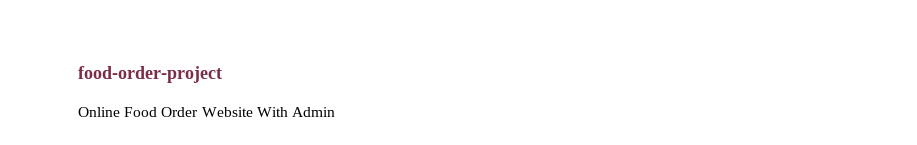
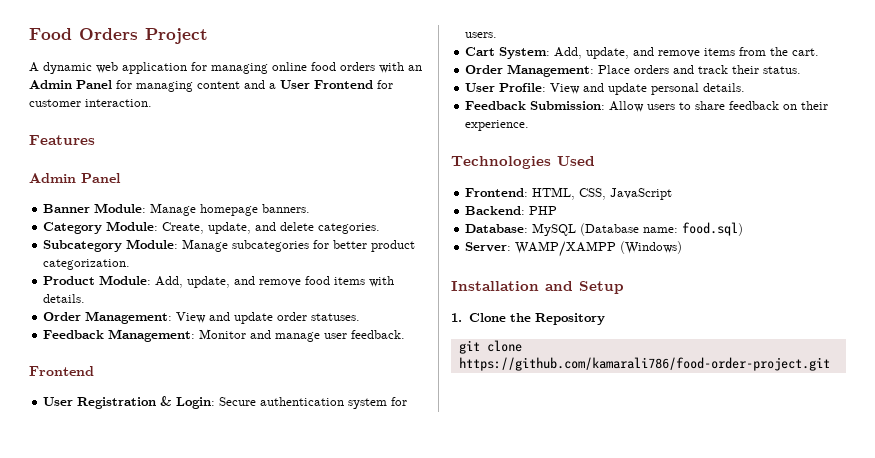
[78,66,222,83] [78,107,335,117] food-order-project // Online Food Order Website With Admin -> [29,28,208,44] [29,62,422,74] [29,80,393,92] [29,99,152,107] [29,135,95,145] [29,173,121,183] [43,203,311,216] [43,221,381,234] [43,239,416,252] [43,259,131,270] [43,275,395,288] [43,294,86,303] [43,311,361,324] [43,329,406,342] [29,366,94,376] [43,396,408,409] [465,32,498,38] [465,47,820,59] [465,64,802,77] [465,83,746,95] [465,101,829,112] [465,120,530,131] [451,156,595,169] [465,187,673,200] [465,206,558,215] [465,222,744,236] [465,241,683,257] [451,281,624,294] [451,313,605,325] [458,340,522,354] [458,357,830,371] Food Orders Project // A dynamic web application for managing online food orders with an Admin Panel for managing content and a User Frontend for customer interaction. // Features // Admin Panel // Banner Module: Manage homepage banners. // Category Module: Create, update, and delete categories. // Subcategory Module: Manage subcategories for better product categorization. // Product Module: Add, update, and remove food items with details. // Order Management: View and update order statuses. // Feedback Management: Monitor and manage user feedback. // Frontend // User Registration & Login: Secure authentication system for users. // Cart System: Add, update, and remove items from the cart. // Order Management: Place orders and track their status. // User Profile: View and update personal details. // Feedback Submission: Allow users to share feedback on their experience. // Technologies Used // Frontend: HTML, CSS, JavaScript // Backend: PHP // Database: MySQL (Database name: food.sql) // Server: WAMP/XAMPP (Windows) // Installation and Setup // 1. Clone the Repository // git clone https://github.com/kamarali786/food-order-project.git

